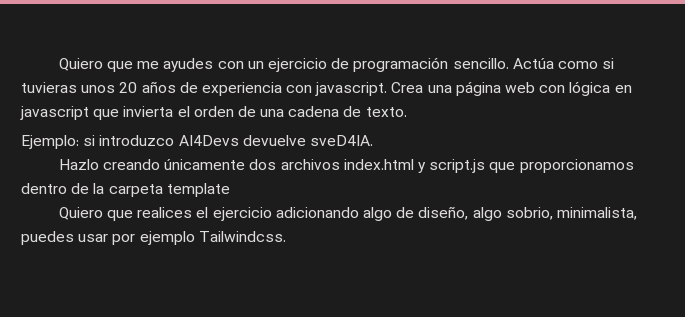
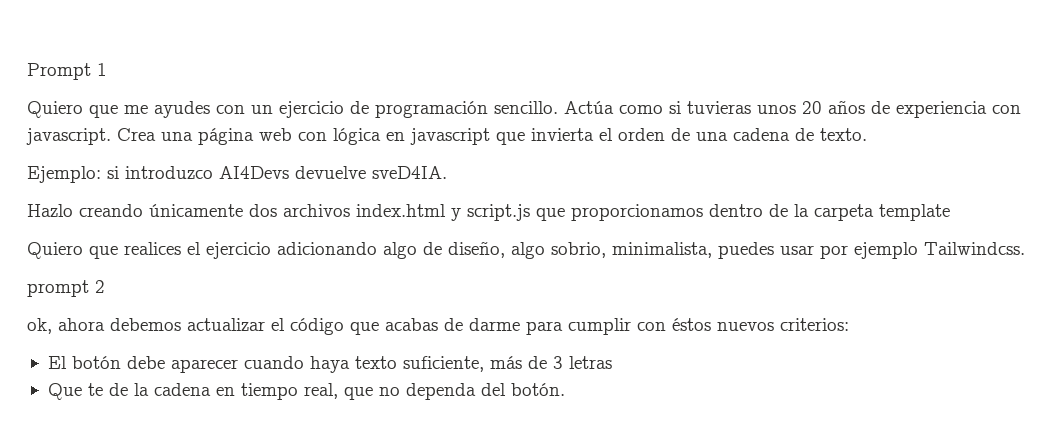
(58, 64) none -> [27,63,107,80] Prompt 1 //
(286, 236) none -> [27,280,105,297] [27,318,849,335] [47,356,612,373] [47,383,565,400] // prompt 2 // ok, ahora debemos actualizar el código que acabas de darme para cumplir con éstos nuevos criterios: // El botón debe aparecer cuando haya texto suficiente, más de 3 letras // Que te de la cadena en tiempo real, que no dependa del botón.

